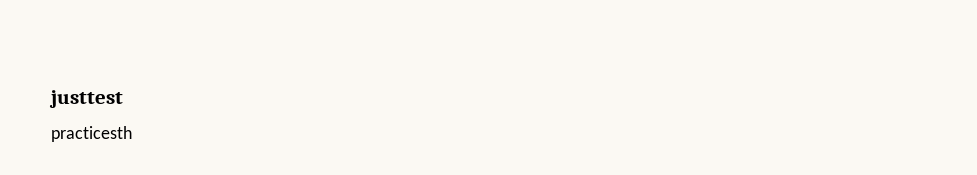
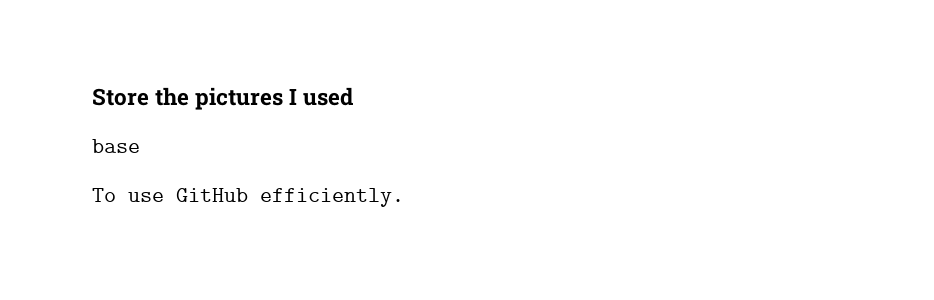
[49,90,123,108] [51,126,132,142] justtest // practicesth -> [92,87,354,110] [92,139,140,153] [92,188,404,207] Store the pictures I used // base // To use GitHub efficiently.

